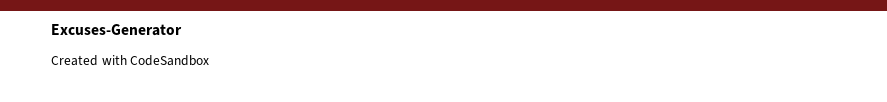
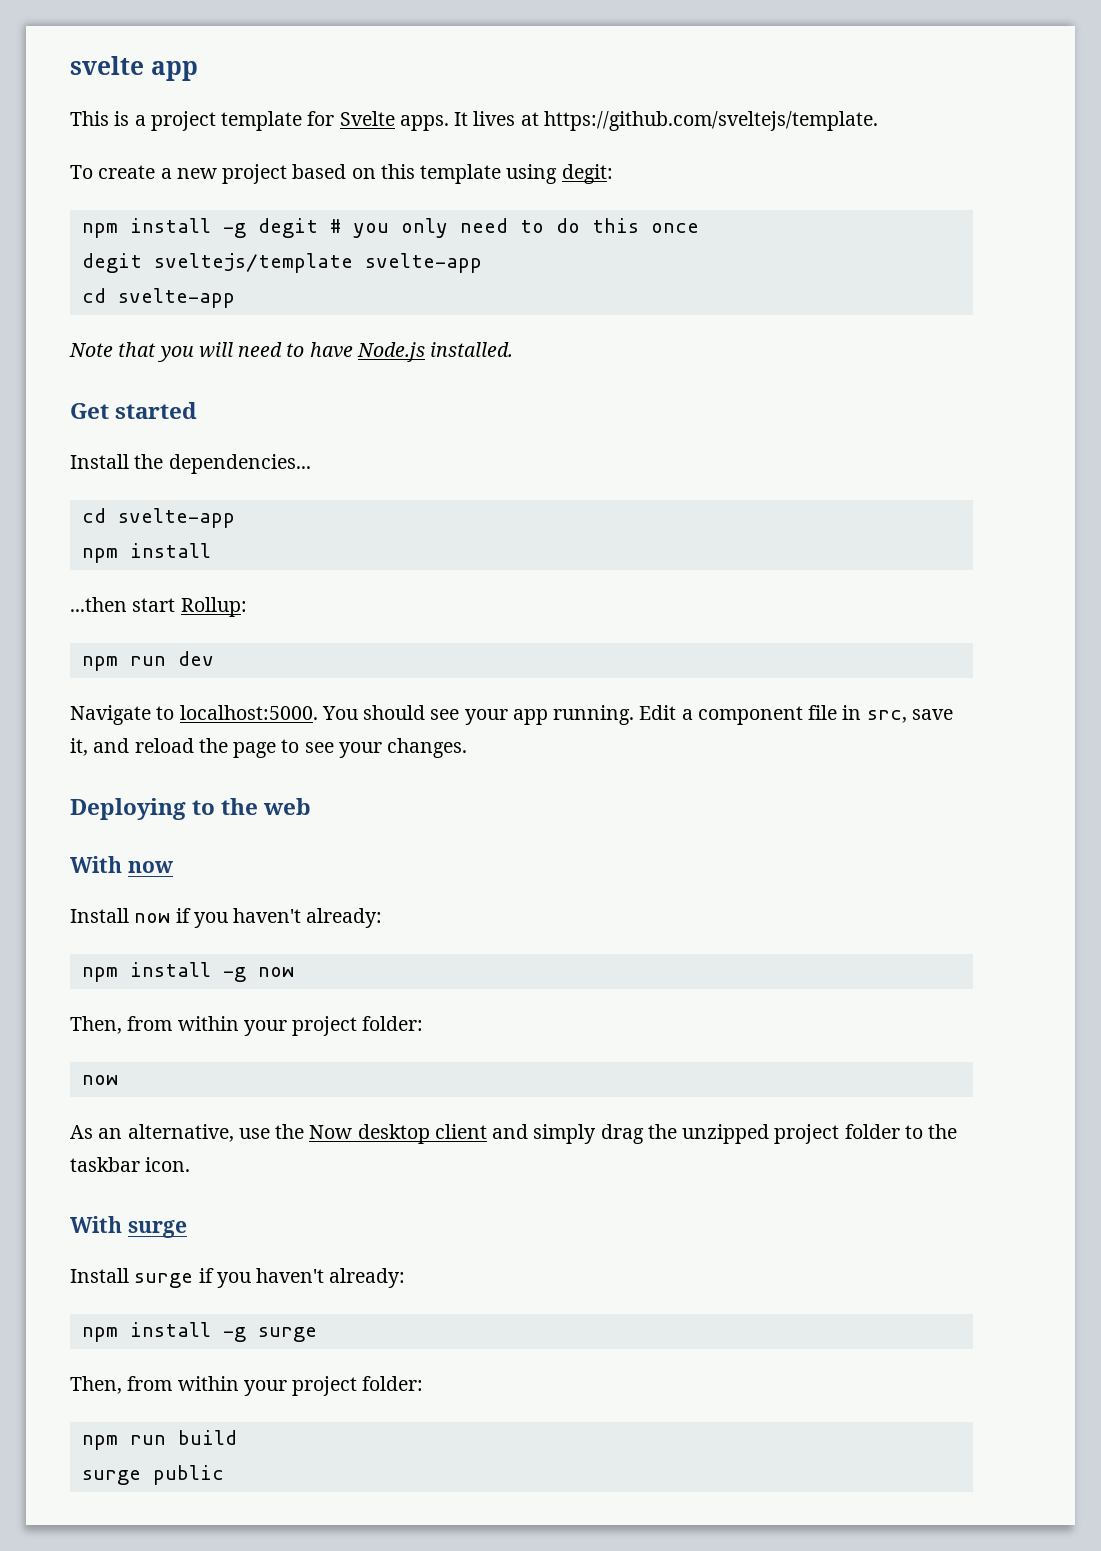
[51,24,182,36] [51,55,210,66] Excuses-Generator // Created with CodeSandbox -> [70,56,198,81] [70,111,878,131] [70,164,613,184] [81,218,699,238] [81,253,482,273] [81,288,235,308] [69,342,514,362] [70,402,198,419] [70,454,311,474] [81,508,235,528] [81,543,211,563] [70,597,247,617] [81,651,214,671] [70,705,953,725] [70,738,468,758] [70,798,312,820] [70,856,173,873] [70,908,383,928] [81,962,294,982] [70,1016,424,1036] [81,1075,118,1085] [70,1124,958,1144] [70,1157,191,1172] [70,1216,187,1238] [70,1268,406,1288] [81,1322,317,1342] [70,1376,424,1396] [81,1430,237,1450] [81,1465,224,1485] svelte app // This is a project template for Svelte apps. It lives at https://github.com/sveltejs/template. // To create a new project based on this template using degit: // npm install -g degit # you only need to do this once // degit sveltejs/template svelte-app // cd svelte-app // Note that you will need to have Node.js installed. // Get started // Install the dependencies... // cd svelte-app // npm install // ...then start Rollup: // npm run dev // Navigate to localhost:5000. You should see your app running. Edit a component file in src, save it, and reload the page to see your changes. // Deploying to the web // With now // Install now if you haven't already: // npm install -g now // Then, from within your project folder: // now // As an alternative, use the Now desktop client and simply drag the unzipped project folder to the taskbar icon. // With surge // Install surge if you haven't already: // npm install -g surge // Then, from within your project folder: // npm run build // surge public

